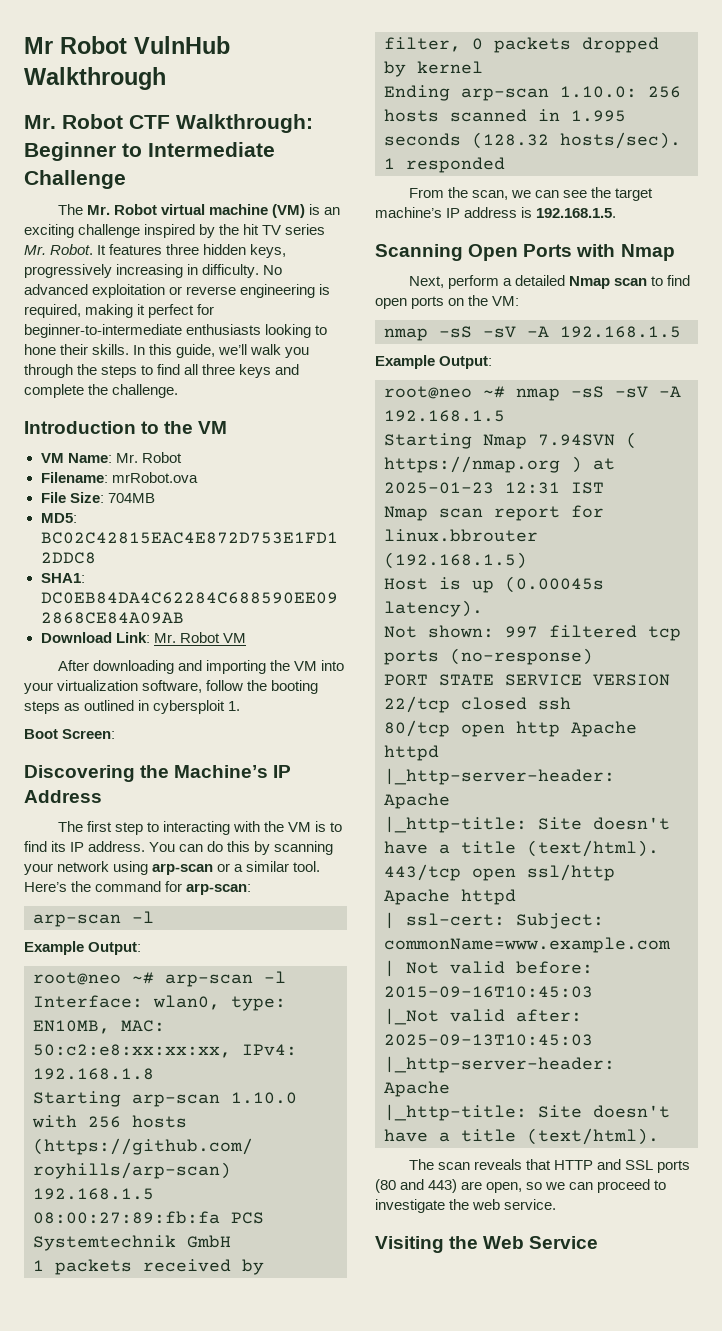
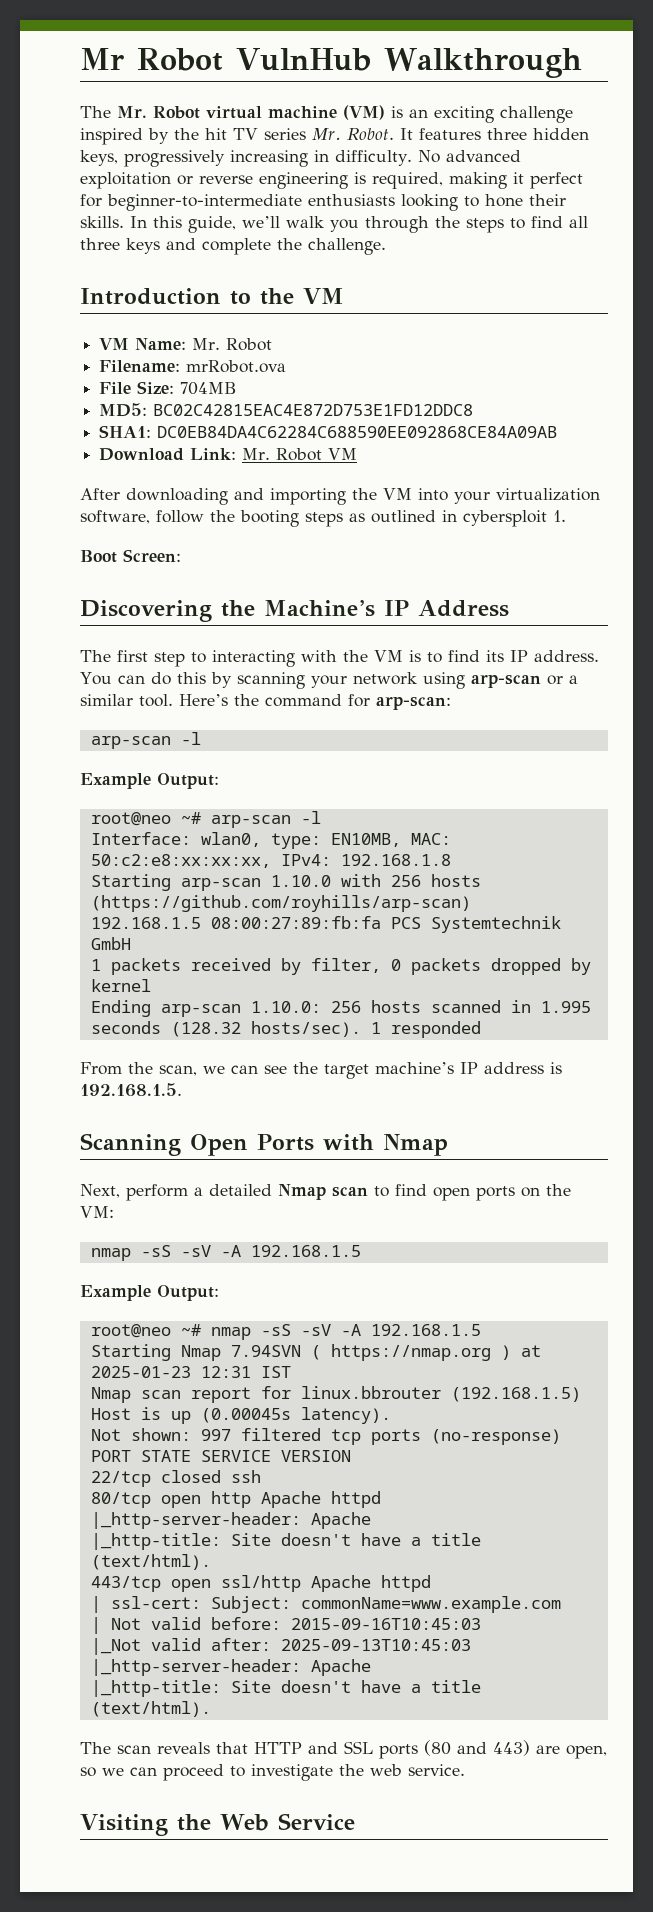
[24,114,313,133] [24,142,275,161] [24,170,126,189] // Mr. Robot CTF Walkthrough: Beginner to Intermediate Challenge -> (582, 63) none

